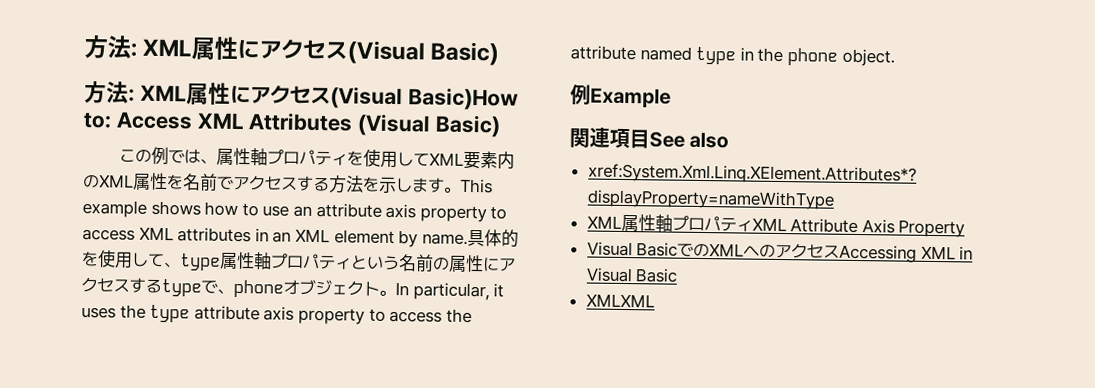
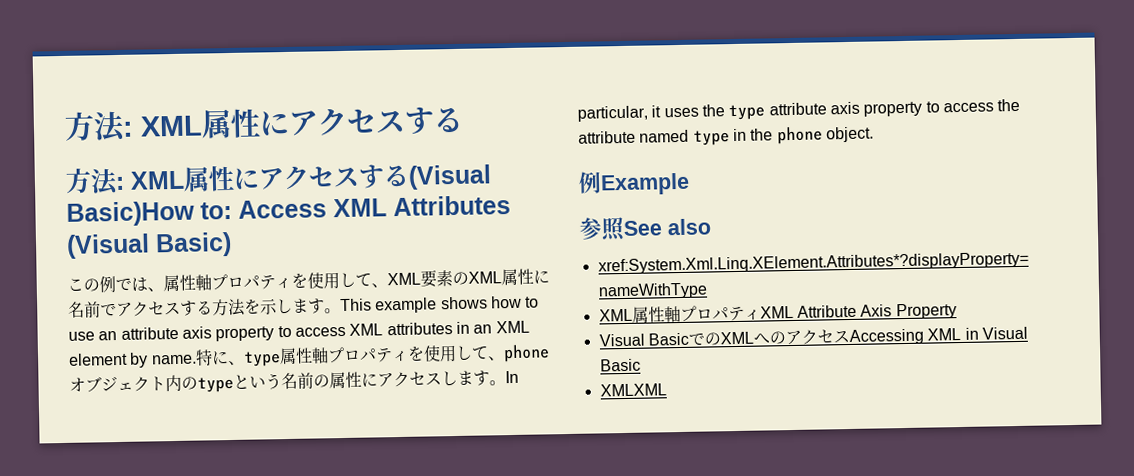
[84,35,500,66] [84,81,331,105] 方法: XML属性にアクセス(Visual Basic) // 方法: XML属性にアクセス -> [64,106,464,143] [65,164,410,196] 方法: XML属性にアクセスする // 方法: XML属性にアクセスする
(431, 160) none -> [371,283,388,288] 、
[497,151,516,170] 内 -> (453, 278) none
[167,174,184,190] を -> [533,269,550,284] に
[466,229,519,248] [82,249,165,269] 具体的を使用して -> [194,349,229,367] 特に
(352, 263) none -> [406,344,550,363] [69,374,234,393] を使用して、phoneオブジェクト内のtype
[129,277,380,298] するtypeで、phoneオブジェクト -> [441,370,490,387] します
[569,126,650,149] 関連項目 -> [579,216,626,242] 参照

